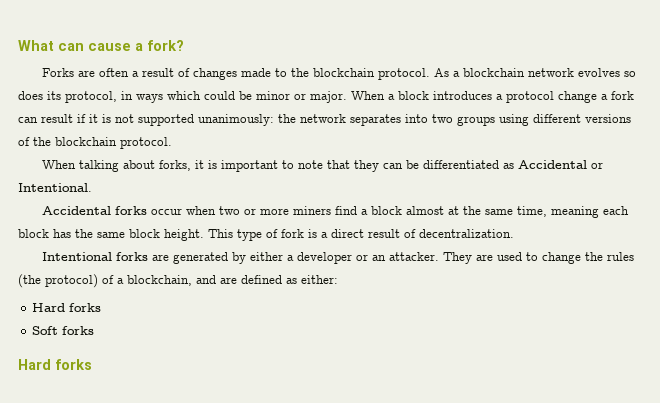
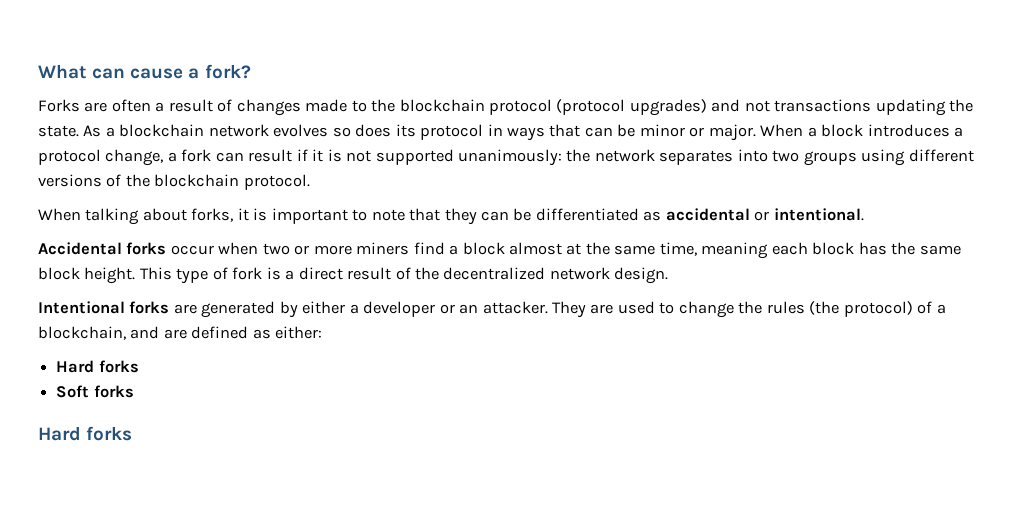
[377,68,430,80] protocol. -> [489,99,974,116] [38,125,79,137] protocol (protocol upgrades) and not transactions updating the state.
[65,91,117,103] protocol, -> [420,124,484,140] protocol
[167,91,235,100] which could -> [549,124,613,137] that can
[558,91,597,103] change -> [105,149,164,166] change,
[517,160,603,169] [18,183,92,192] Accidental or Intentional. -> [665,208,864,221] accidental or intentional.
[419,229,514,238] decentralization. -> [415,267,669,284] the decentralized network design.

